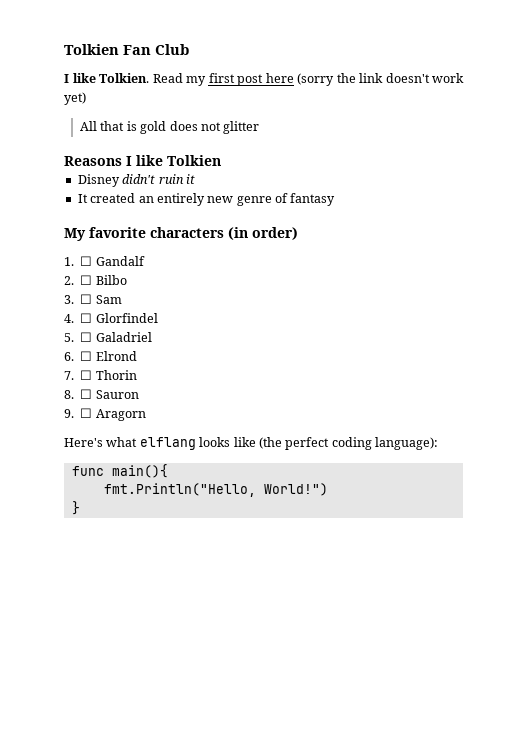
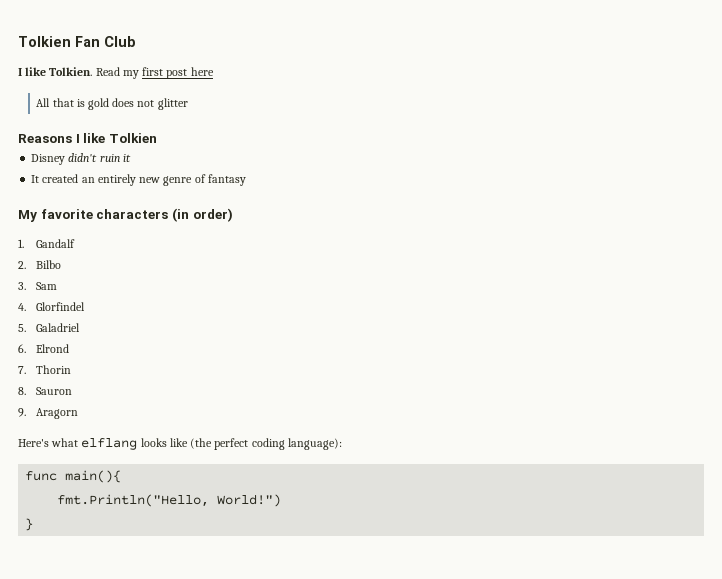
[297,73,464,86] [64,92,86,105] (sorry the link doesn't work yet) -> (214, 71) none
[80,256,93,266] ☐ -> (24, 243) none
[80,275,93,285] ☐ -> (26, 265) none
[80,294,93,304] ☐ -> (26, 286) none
[80,313,93,323] ☐ -> (26, 307) none
[80,332,93,342] ☐ -> (26, 328) none
[80,351,93,361] ☐ -> (26, 348) none
[80,370,93,380] ☐ -> (26, 370) none
[80,389,93,399] ☐ -> (26, 391) none
[80,408,93,418] ☐ -> (26, 412) none

